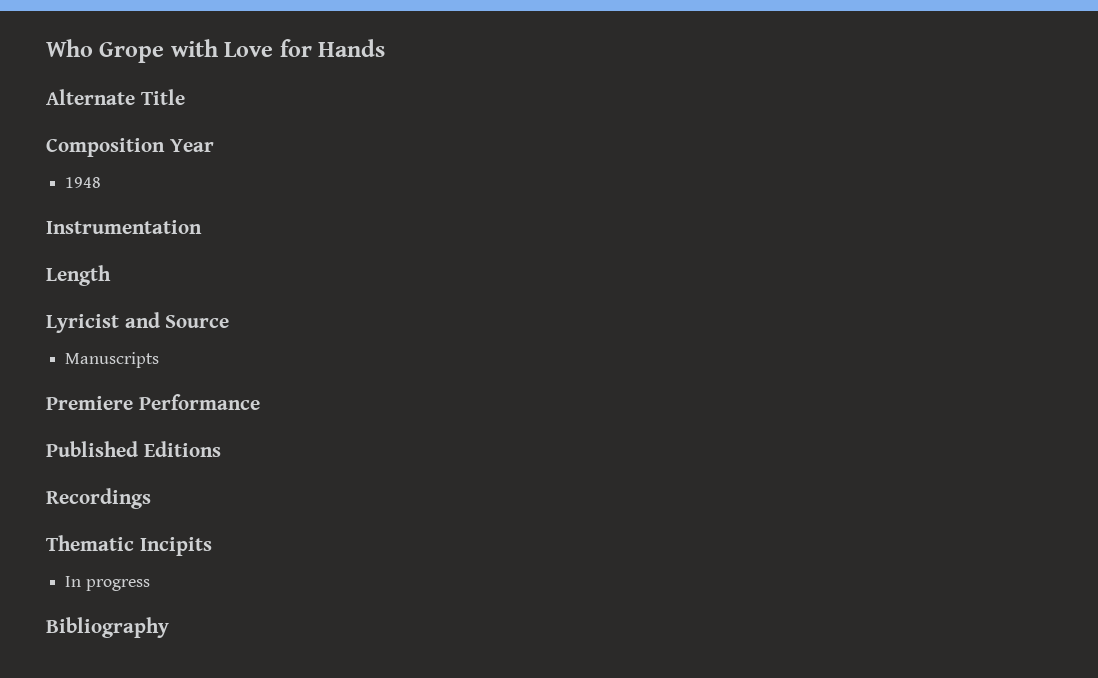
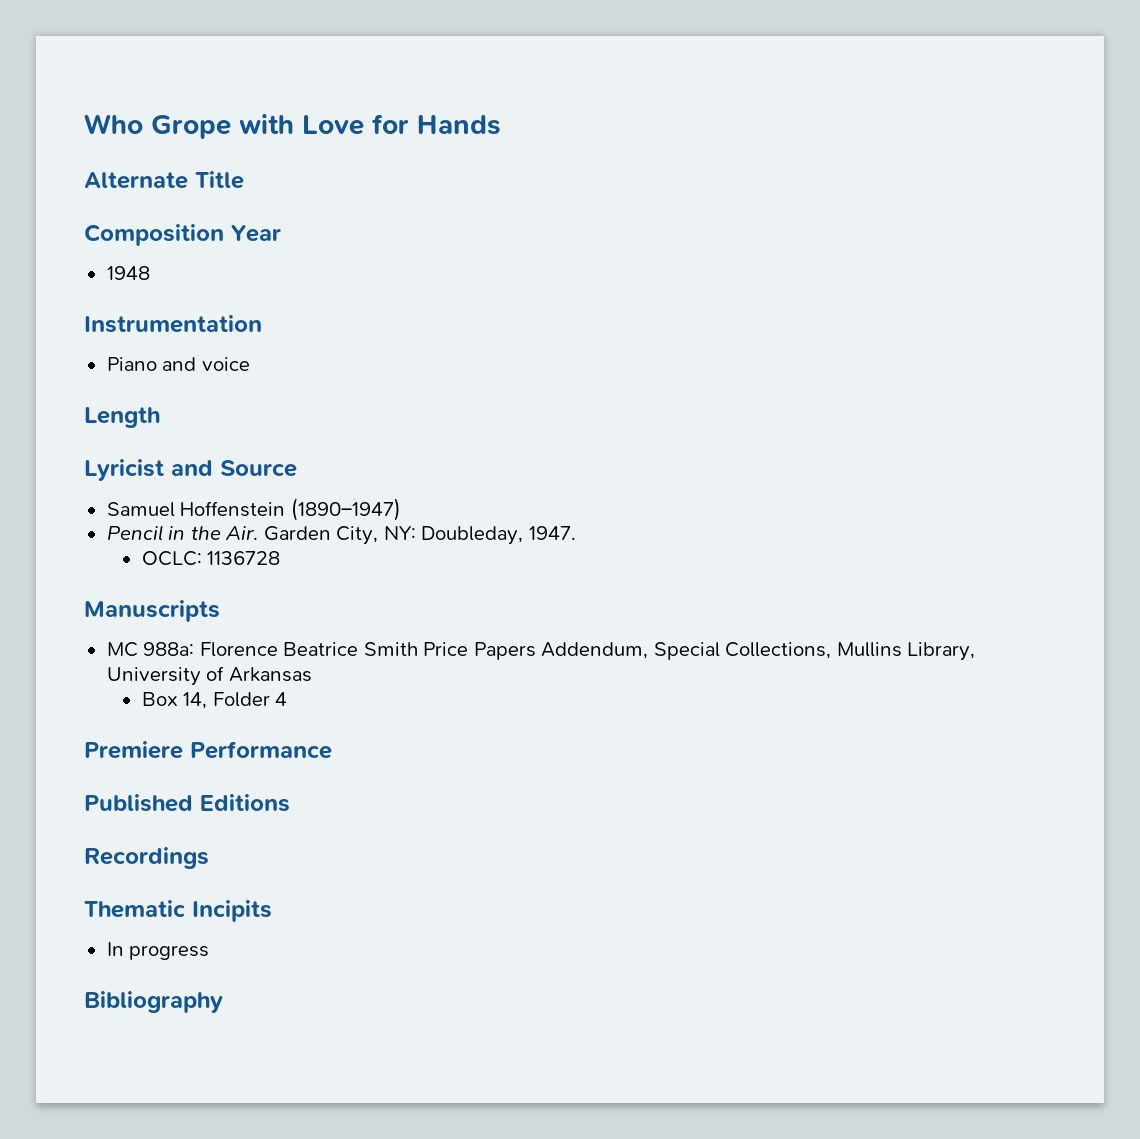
(202, 227) none -> [106,357,250,371] // Piano and voice
[65,352,160,368] Manuscripts -> [106,498,401,521] [106,525,576,545] [141,551,281,566] [84,600,220,622] [106,642,976,661] [106,666,312,686] [141,692,288,709] Samuel Hoffenstein (1890–1947) // Pencil in the Air. Garden City, NY: Doubleday, 1947. // OCLC: 1136728 // Manuscripts // MC 988a: Florence Beatrice Smith Price Papers Addendum, Special Collections, Mullins Library, University of Arkansas // Box 14, Folder 4

